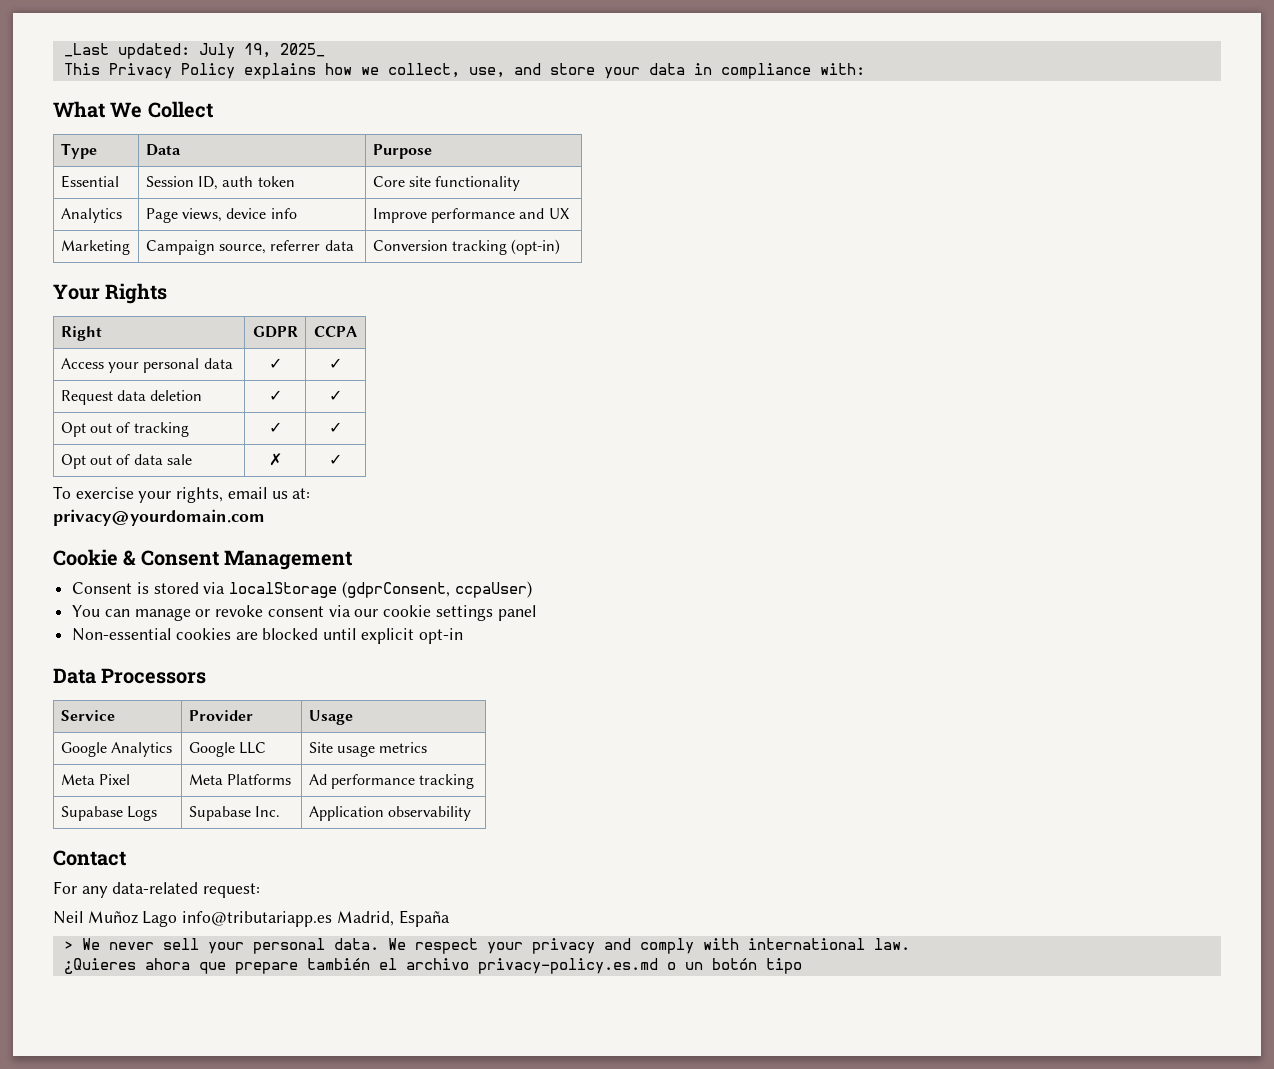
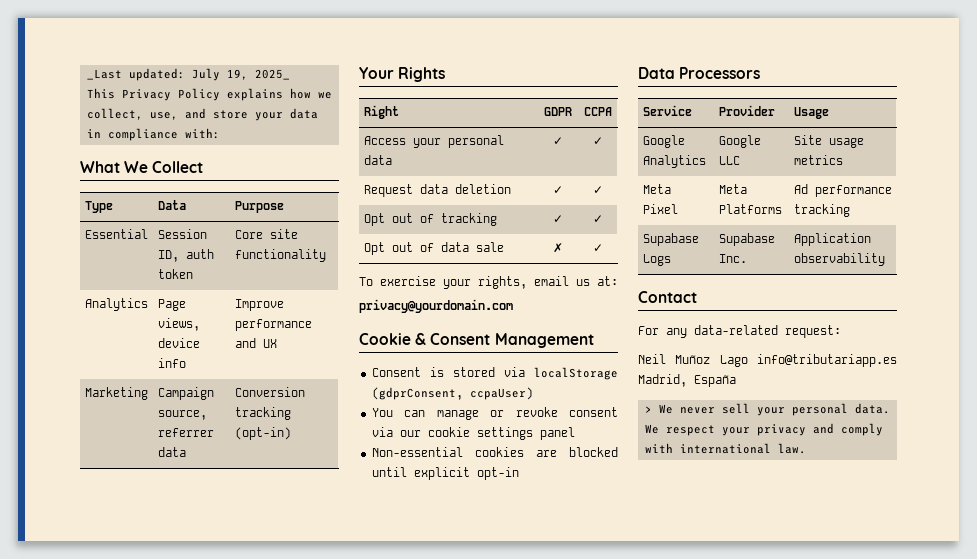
[63,958,802,974] // ¿Quieres ahora que prepare también el archivo privacy-policy.es.md o un botón tipo -> (806, 448) none

